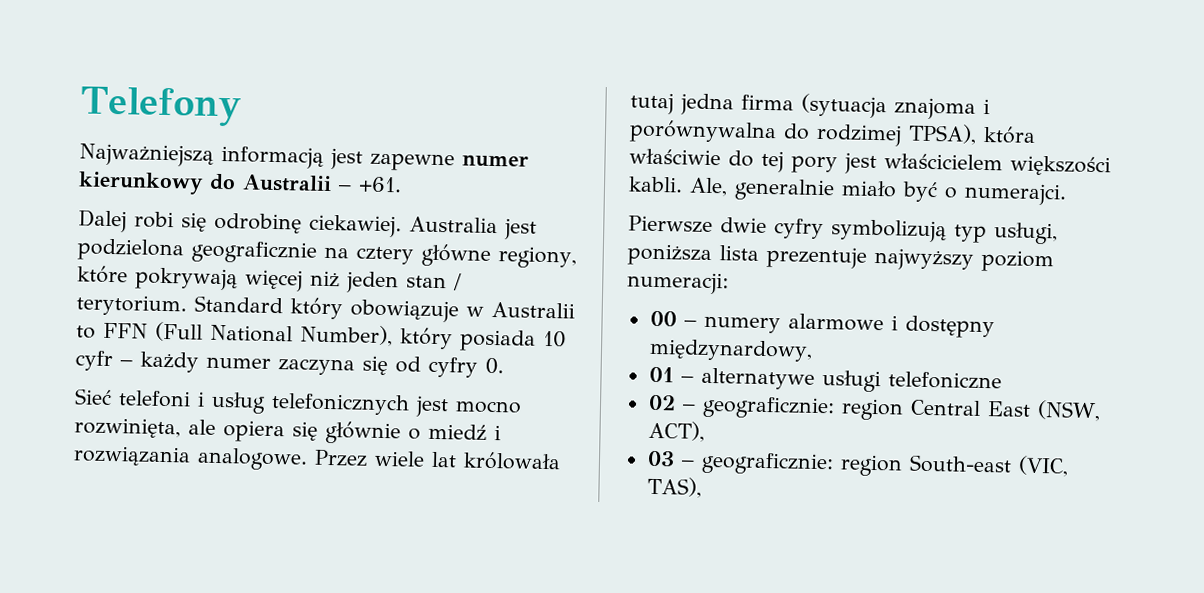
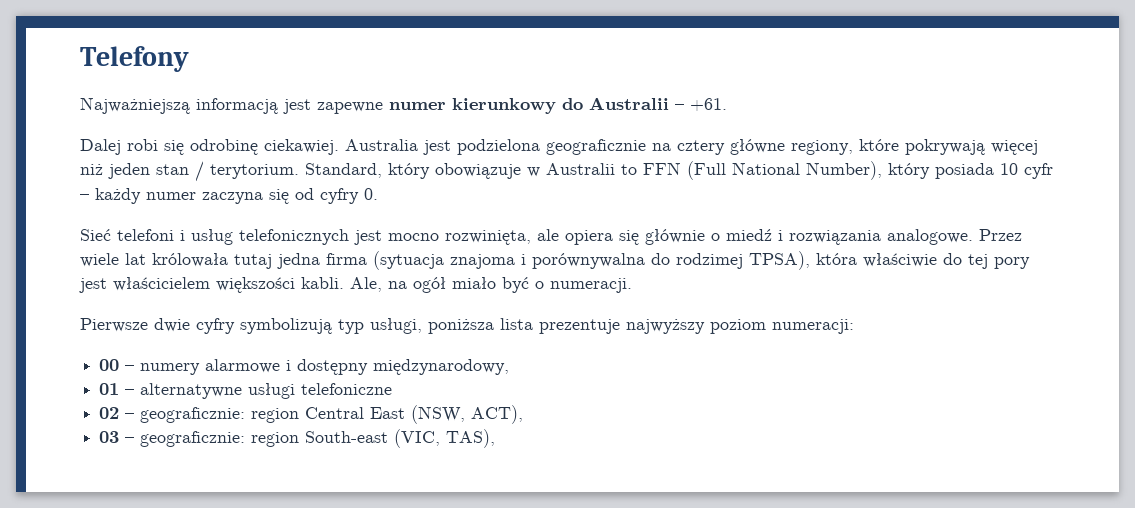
[194,295,283,314] Standard -> [305,163,382,178] Standard,
[734,178,835,202] generalnie -> [388,277,446,293] na ogół
[964,182,1067,206] numerajci. -> [550,278,632,293] numeracji.
[648,338,813,362] międzynardowy, -> [373,359,510,375] międzynarodowy,
[700,367,815,390] alternatywe -> [140,383,243,399] alternatywne

